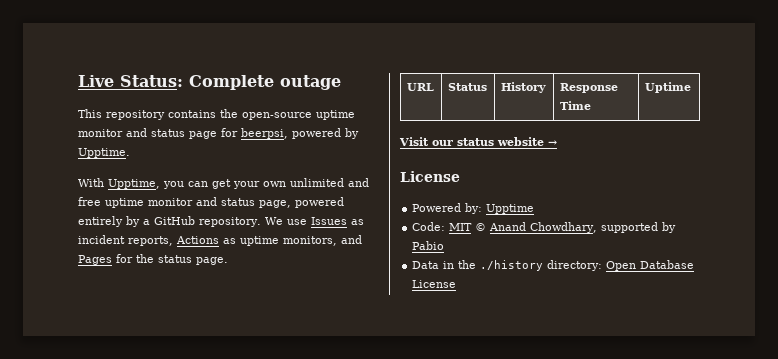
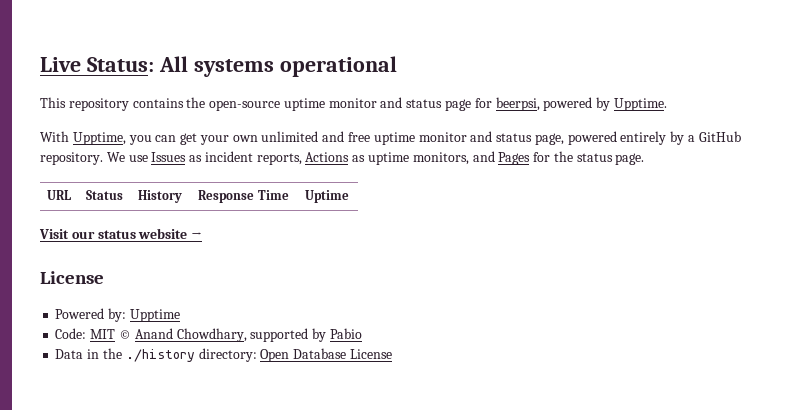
[189,75,341,90] Complete outage -> [158,56,397,77] All systems operational

